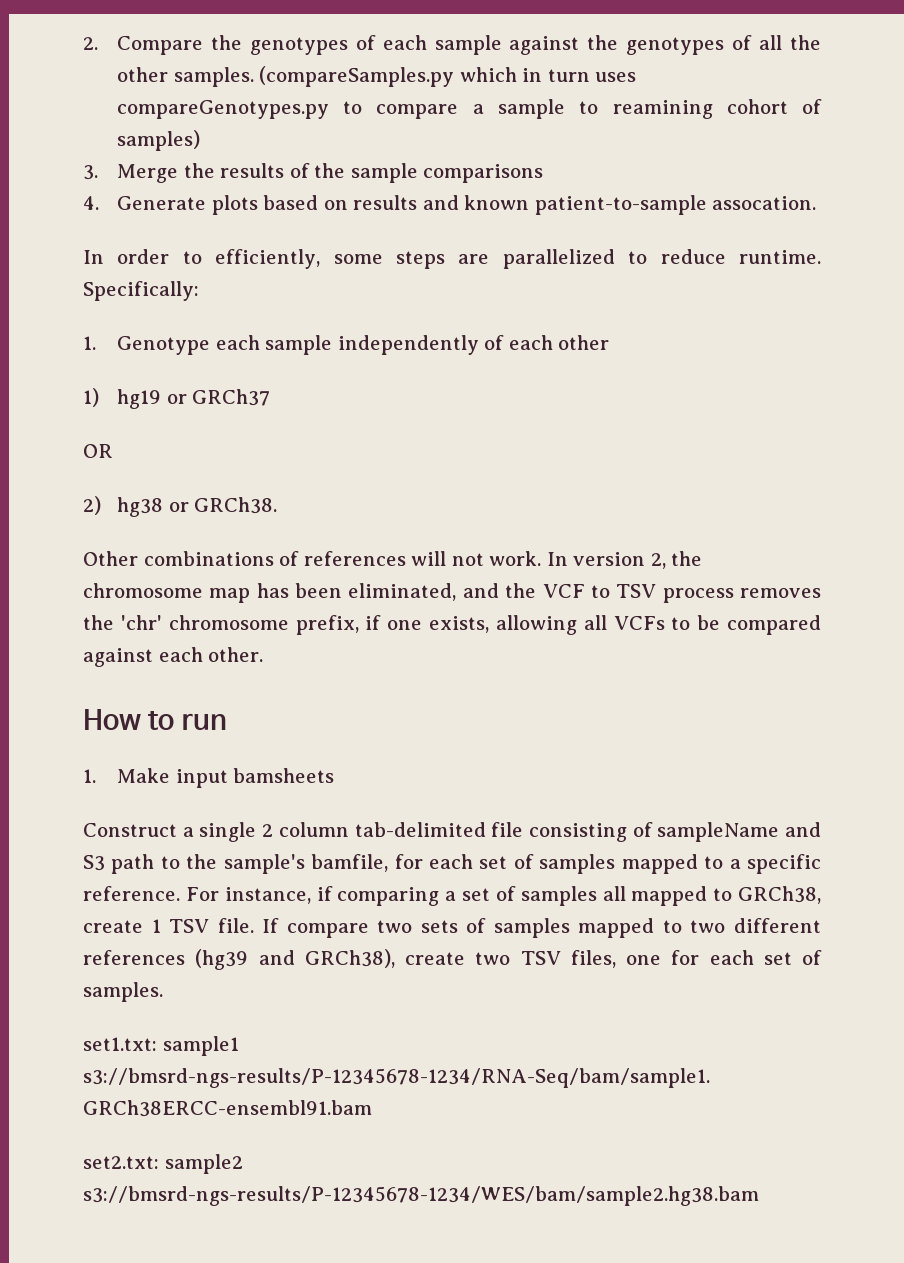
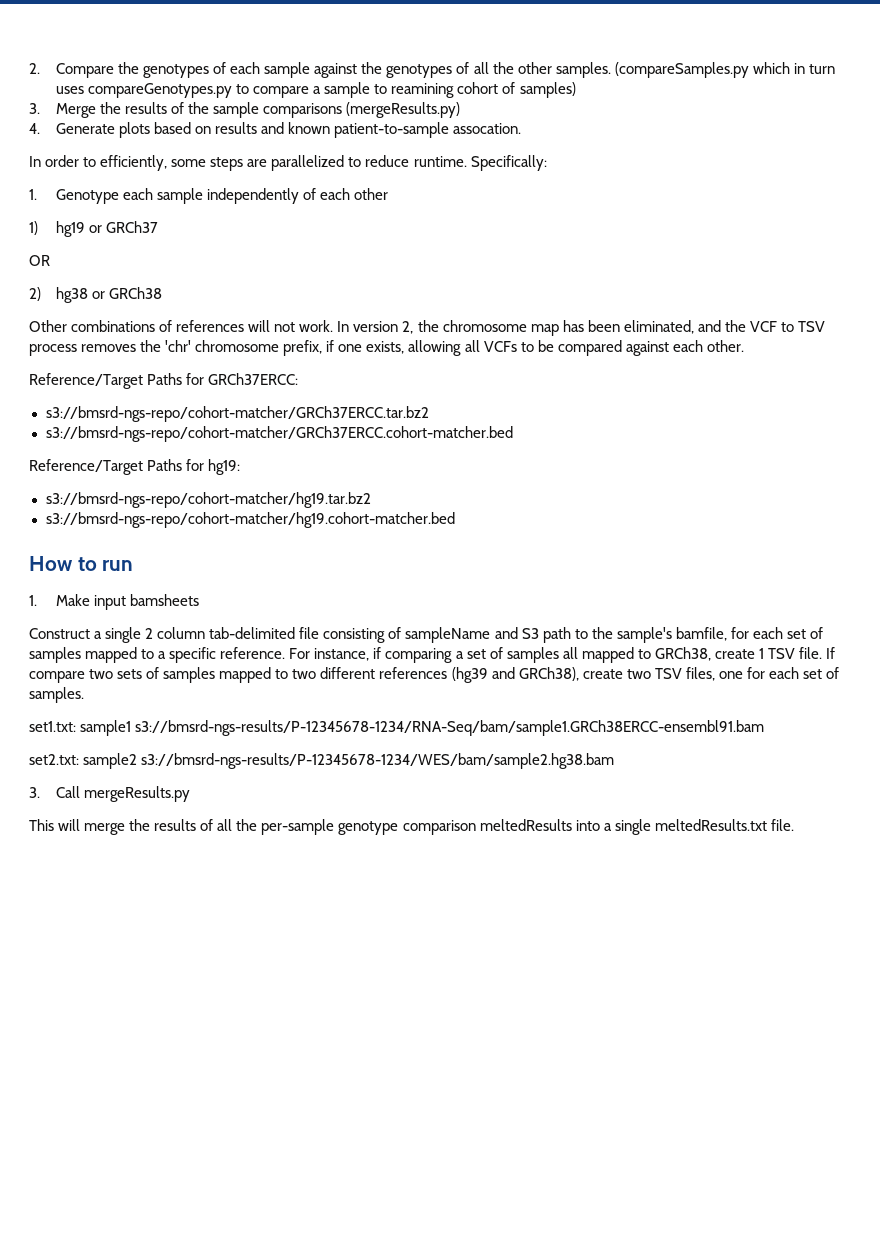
(544, 173) none -> [346,102,461,118] (mergeResults.py)
[194,497,278,514] GRCh38. -> [109,287,163,299] GRCh38
(264, 654) none -> [29,373,299,389] [45,406,430,422] [45,426,514,442] [29,459,241,475] [45,492,372,508] [45,512,456,528] // Reference/Target Paths for GRCh37ERCC: // s3://bmsrd-ngs-repo/cohort-matcher/GRCh37ERCC.tar.bz2 // s3://bmsrd-ngs-repo/cohort-matcher/GRCh37ERCC.cohort-matcher.bed // Reference/Target Paths for hg19: // s3://bmsrd-ngs-repo/cohort-matcher/hg19.tar.bz2 // s3://bmsrd-ngs-repo/cohort-matcher/hg19.cohort-matcher.bed
(759, 1196) none -> [29,786,191,802] [29,819,794,835] // 3. Call mergeResults.py // This will merge the results of all the per-sample genotype comparison meltedResults into a single meltedResults.txt file.

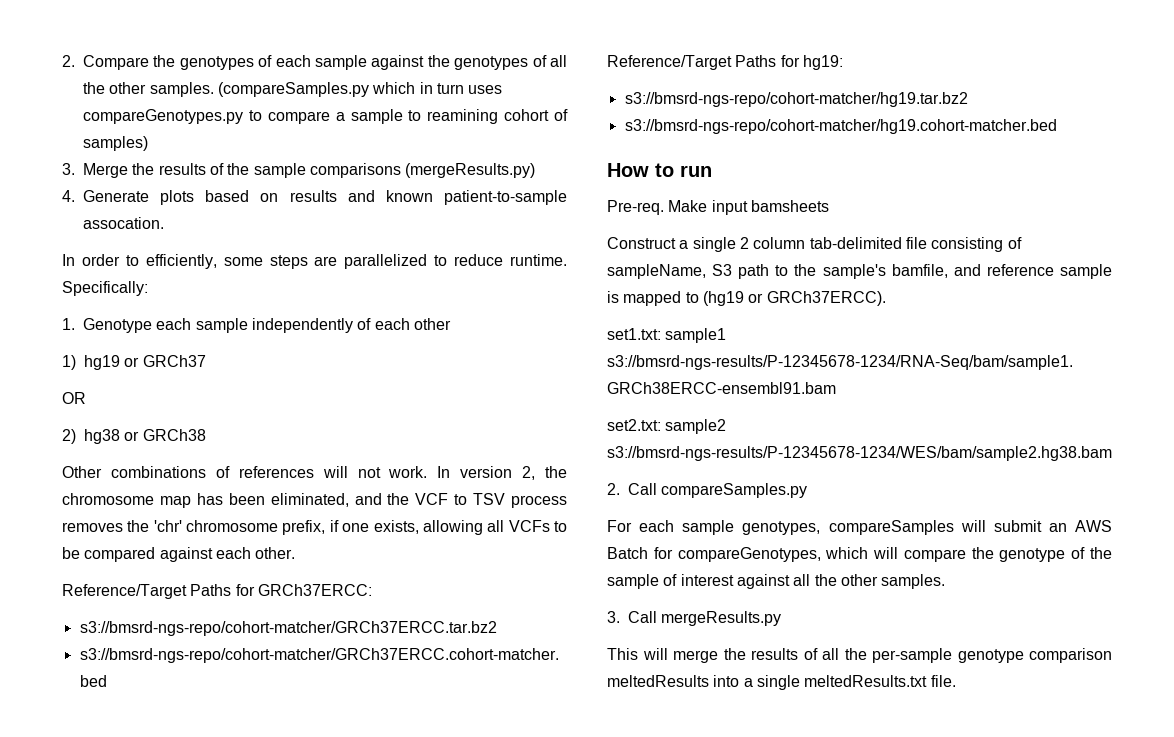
[29,595,37,606] 1. -> [607,200,664,215] Pre-req.
[405,627,518,643] sampleName and -> [607,264,706,279] sampleName,
[730,627,823,639] [29,647,836,663] [29,667,840,683] [29,687,84,703] for each set of samples mapped to a specific reference. For instance, if comparing a set of samples all mapped to GRCh38, create 1 TSV file. If compare two sets of samples mapped to two different references (hg39 and GRCh38), create two TSV files, one for each set of samples. -> [953,264,1112,279] [607,291,886,306] and reference sample is mapped to (hg19 or GRCh37ERCC).
(615, 761) none -> [607,483,808,498] [607,520,1112,535] [607,547,1112,562] [607,574,946,589] // 2. Call compareSamples.py // For each sample genotypes, compareSamples will submit an AWS Batch for compareGenotypes, which will compare the genotype of the sample of interest against all the other samples.

